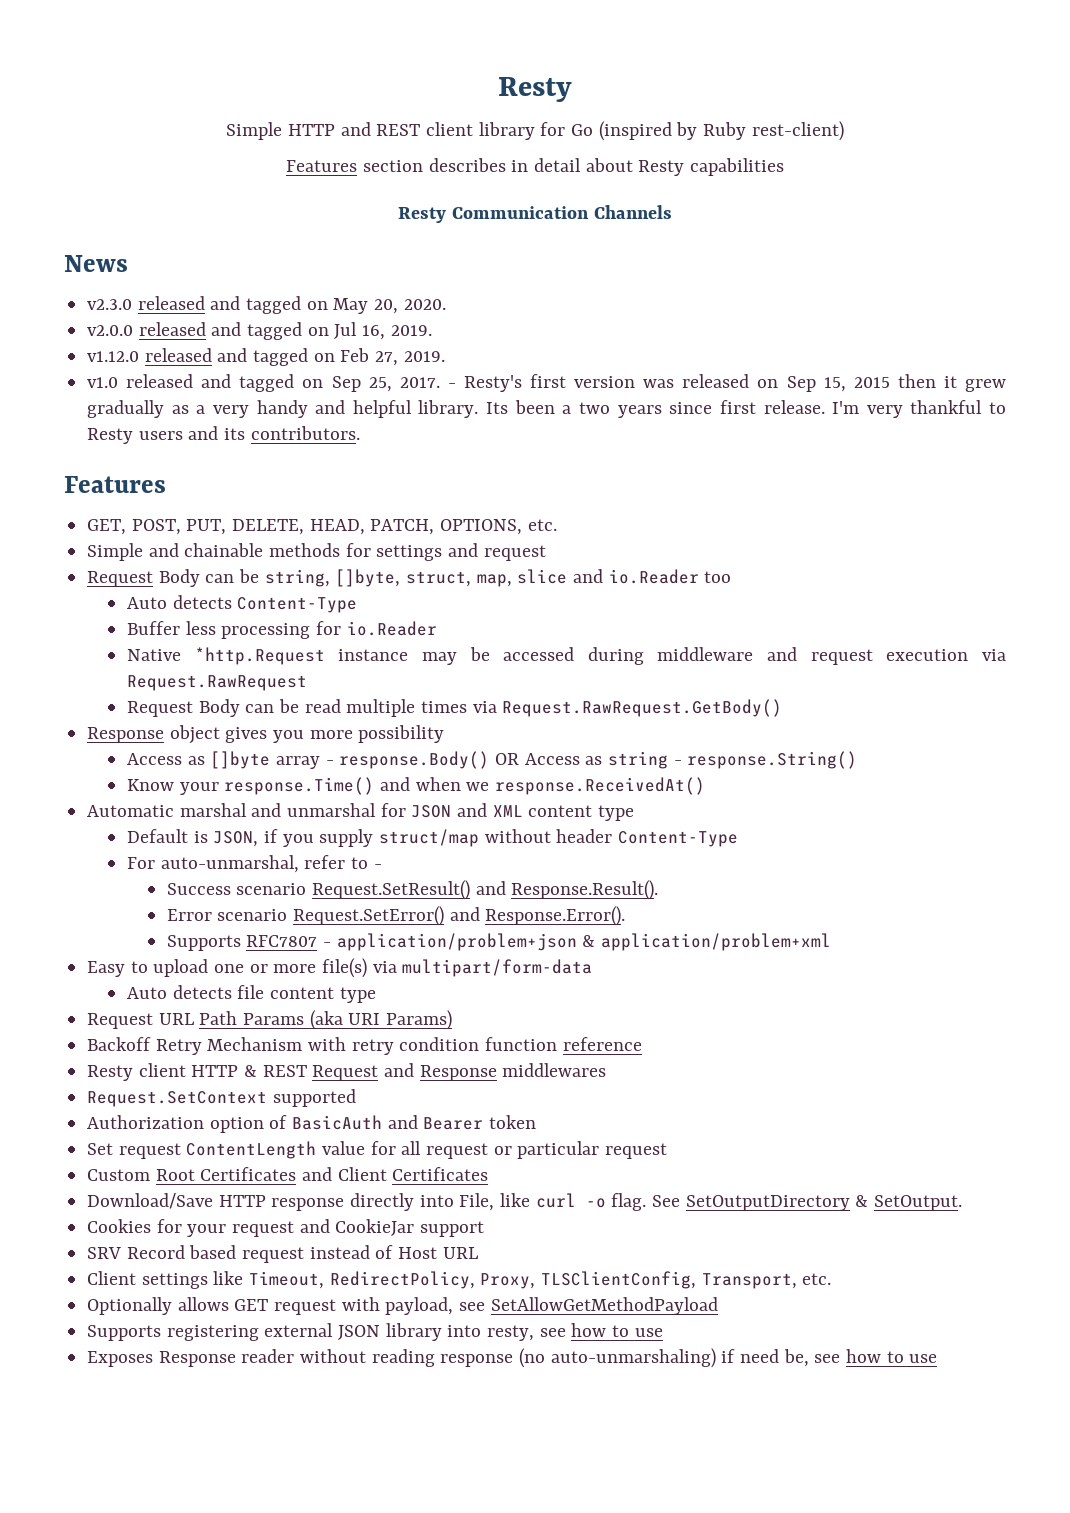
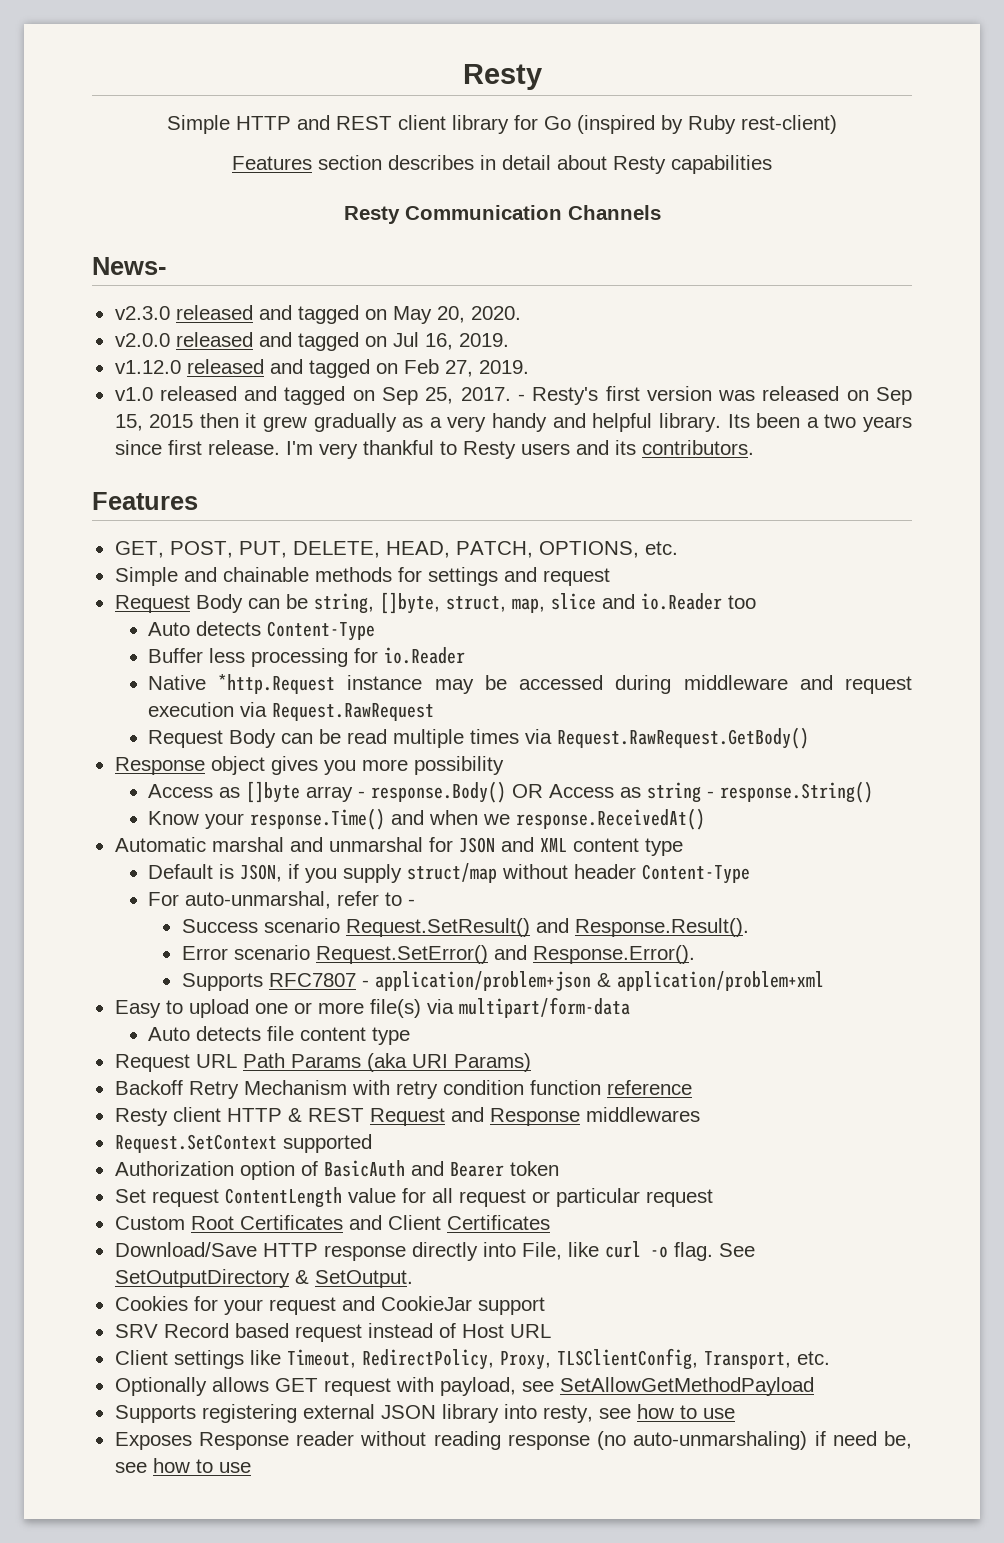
[64,255,128,272] News -> [92,257,166,275] News-

